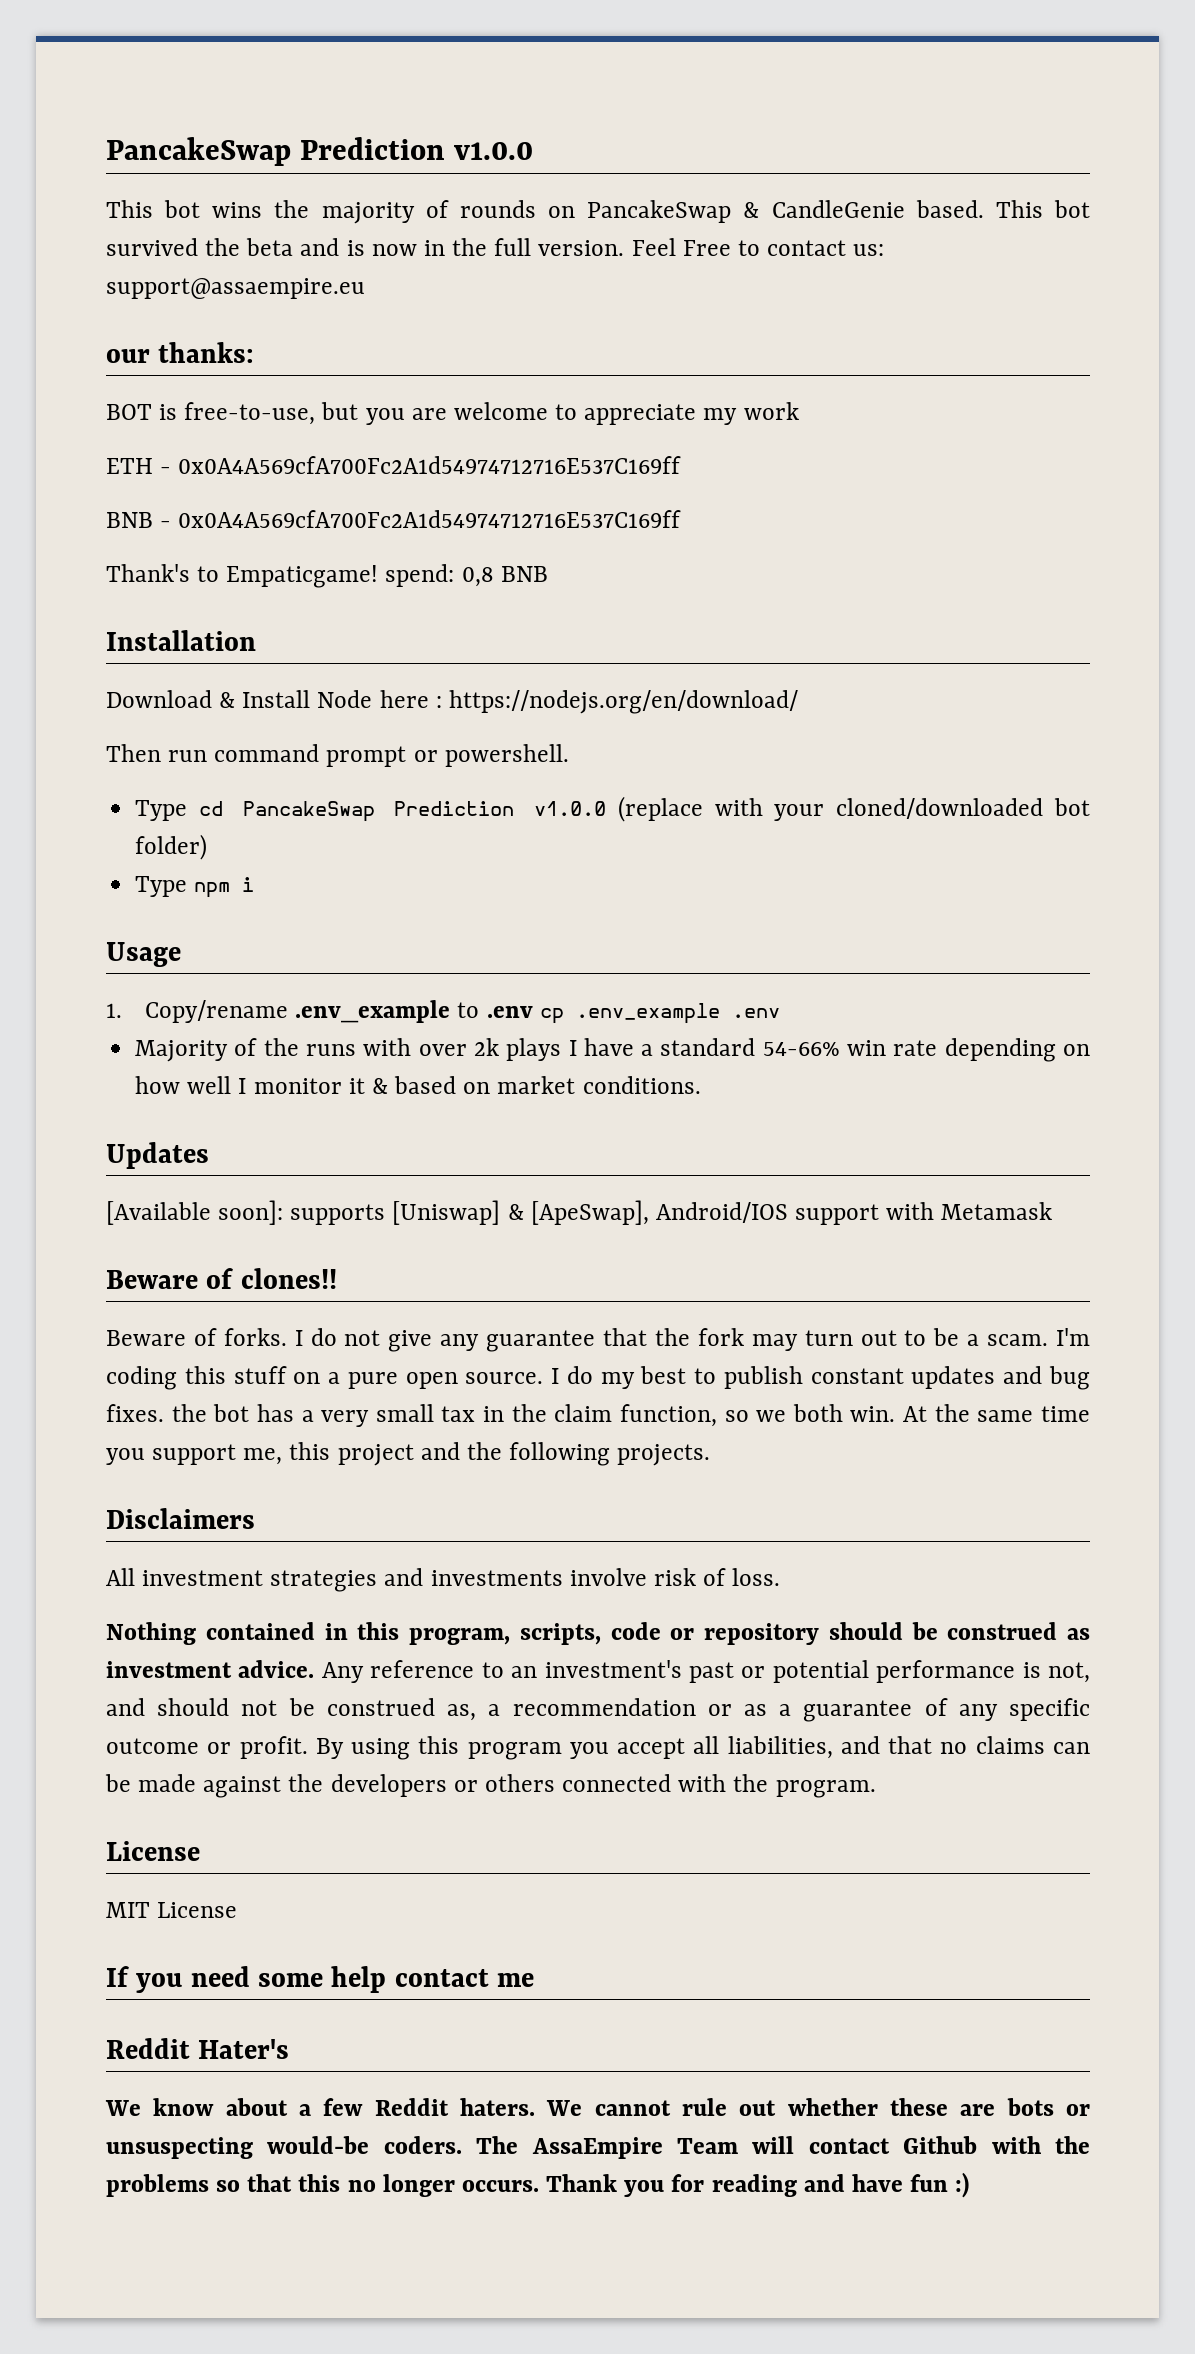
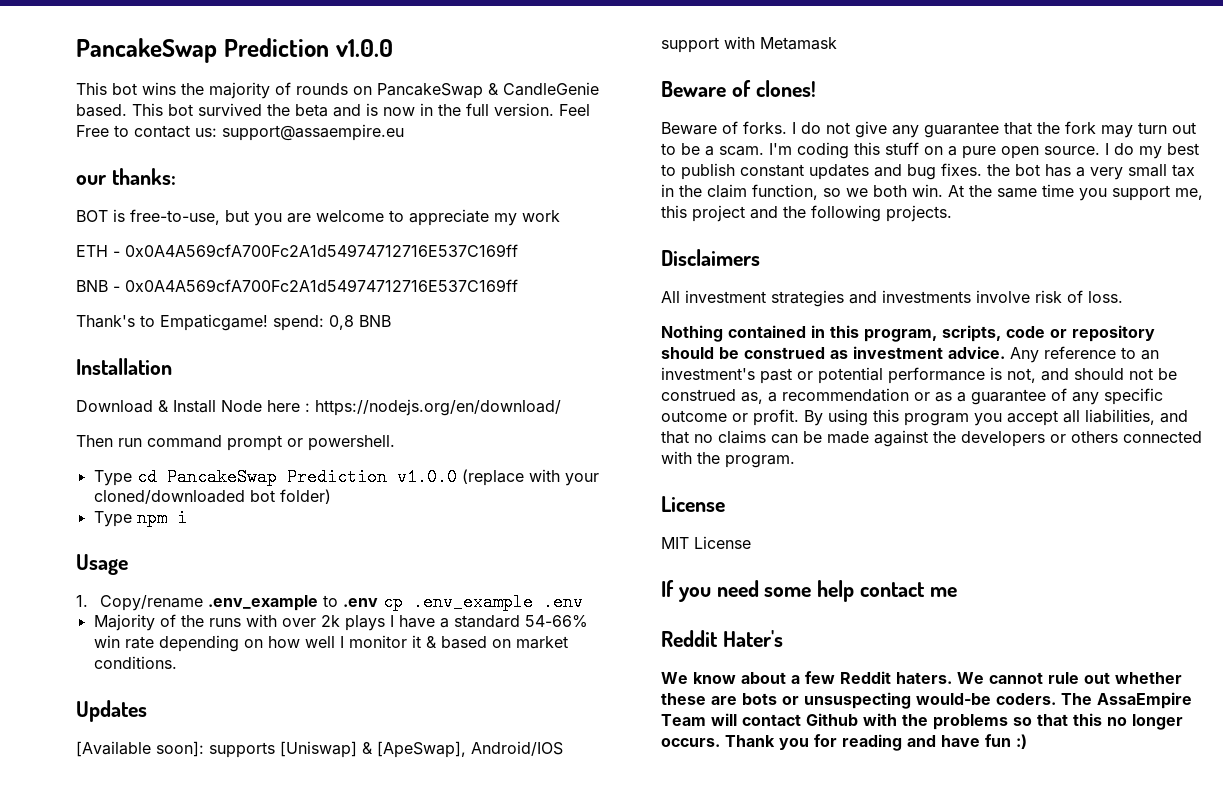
[240,1268,337,1289] clones!! -> [755,80,816,97] clones!

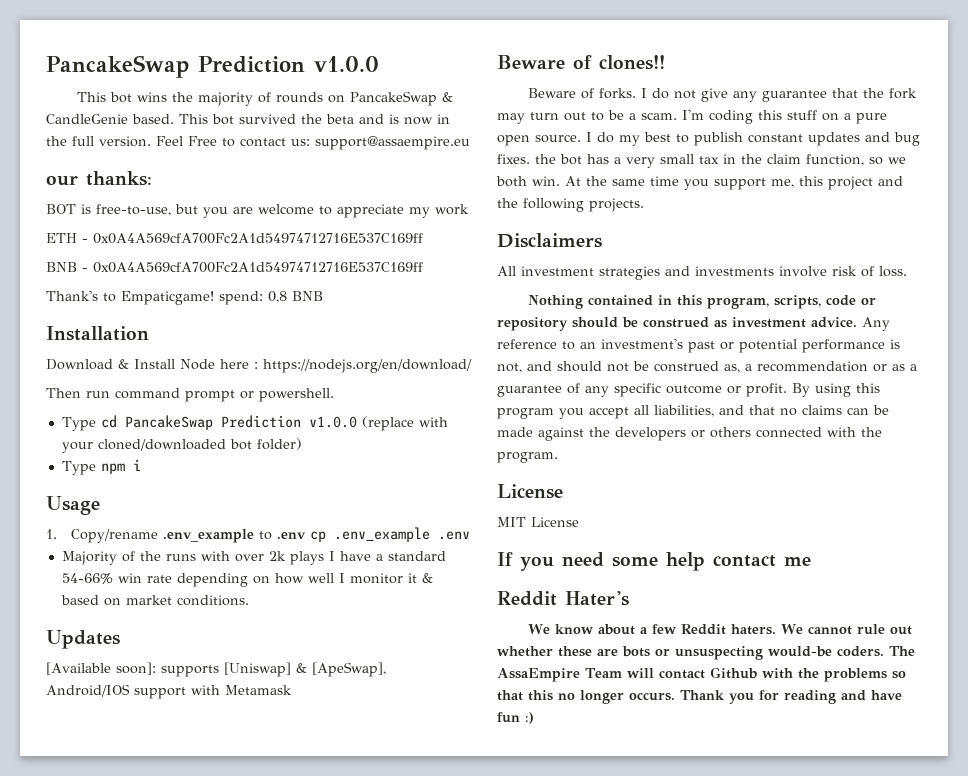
[755,80,816,97] clones! -> [599,55,665,70] clones!!

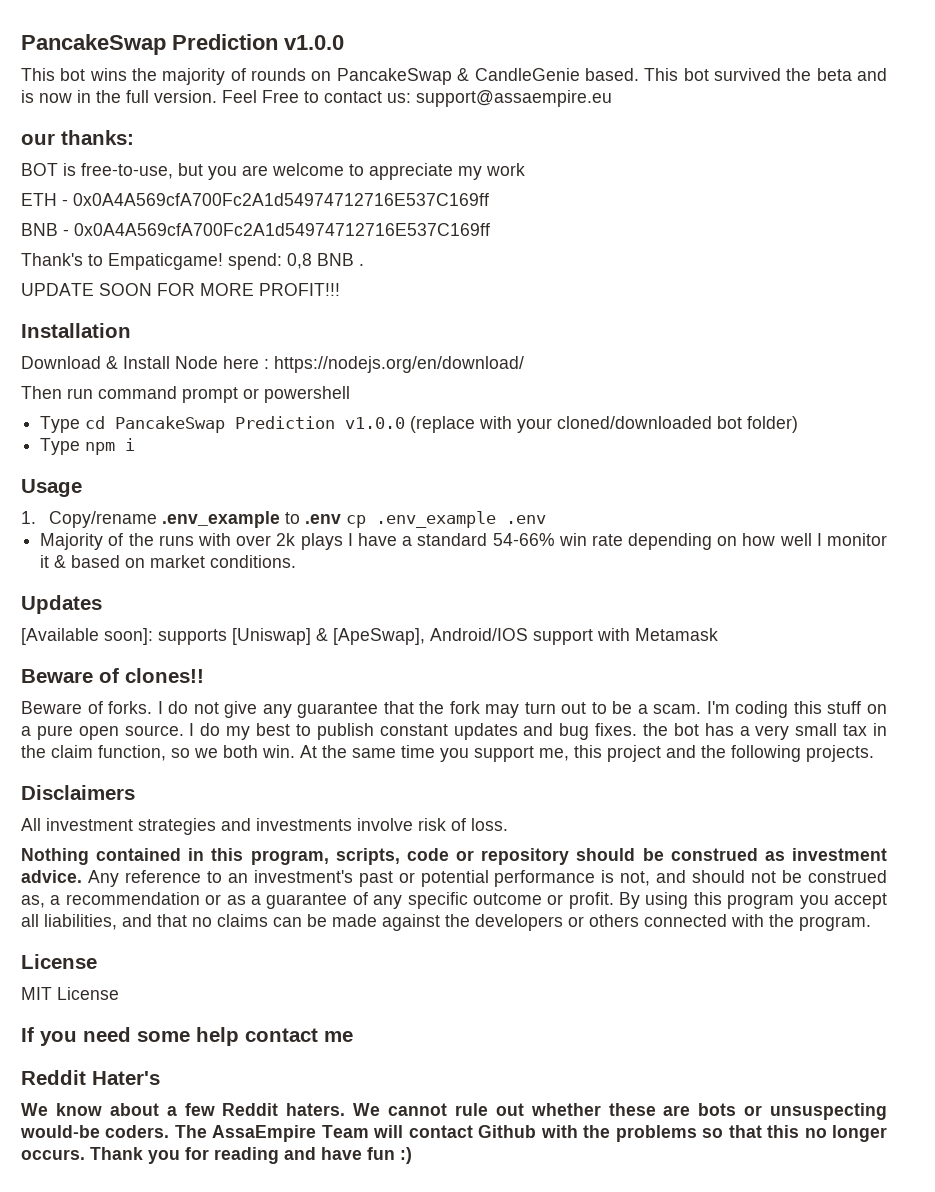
(323, 296) none -> [359,264,364,266] [21,283,340,296] . // UPDATE SOON FOR MORE PROFIT!!!
[259,388,334,402] powershell. -> [264,386,350,403] powershell

